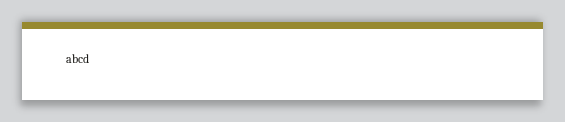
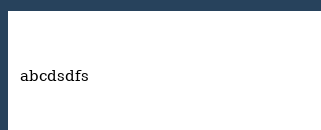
[66,54,89,63] abcd -> [20,70,89,81] abcdsdfs

